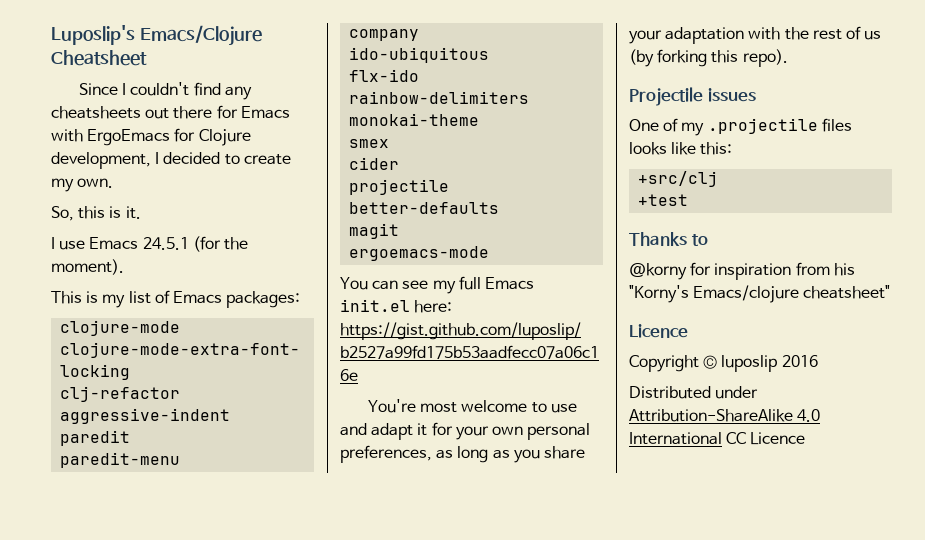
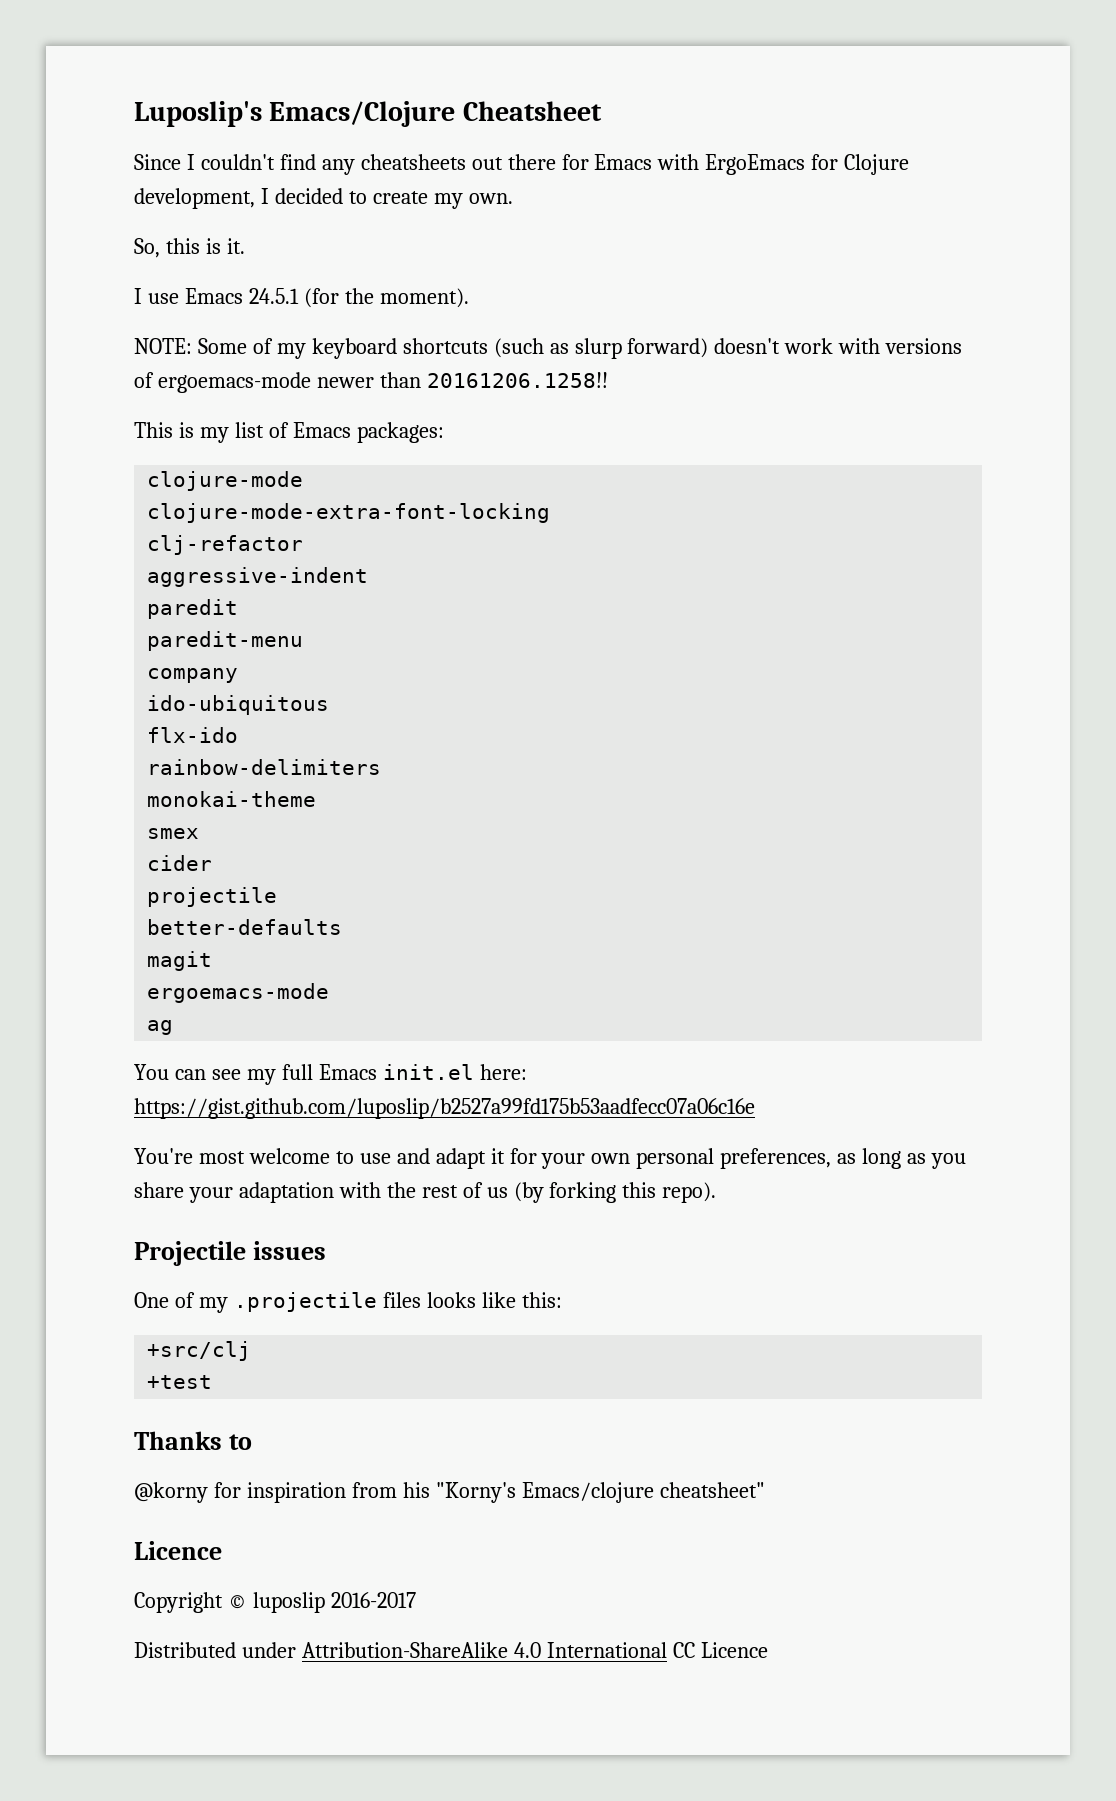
(124, 267) none -> [134,338,963,359] [134,372,608,393] // NOTE: Some of my keyboard shortcuts (such as slurp forward) doesn't work with versions of ergoemacs-mode newer than 20161206.1258!!
(490, 253) none -> [147,1020,174,1035] // ag
[781,355,818,367] 2016 -> [330,1592,416,1608] 2016-2017

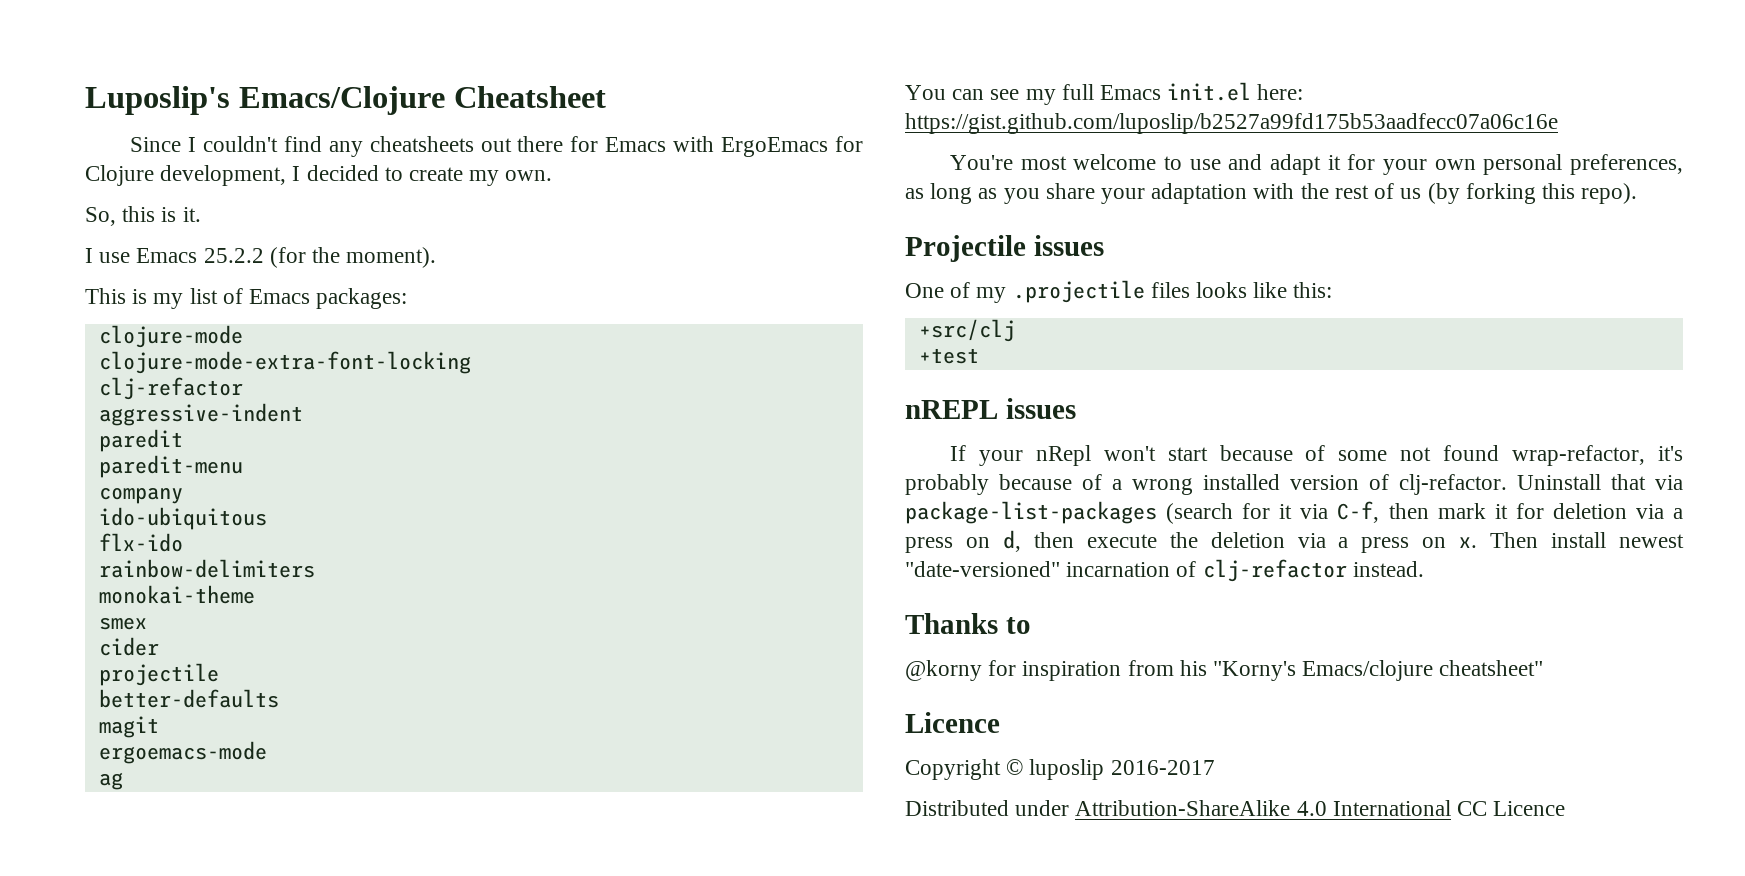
[248,288,299,304] 24.5.1 -> [203,248,264,263] 25.2.2
[134,338,963,359] [134,372,608,393] // NOTE: Some of my keyboard shortcuts (such as slurp forward) doesn't work with versions of ergoemacs-mode newer than 20161206.1258!! -> (437, 257) none
(213, 1382) none -> [905,398,1076,419] [950,445,1683,466] [905,474,1683,495] [905,501,1683,524] [905,530,1684,553] [905,559,1424,582] // nREPL issues // If your nRepl won't start because of some not found wrap-refactor, it's probably because of a wrong installed version of clj-refactor. Uninstall that via package-list-packages (search for it via C-f, then mark it for deletion via a press on d, then execute the deletion via a press on x. Then install newest "date-versioned" incarnation of clj-refactor instead.

